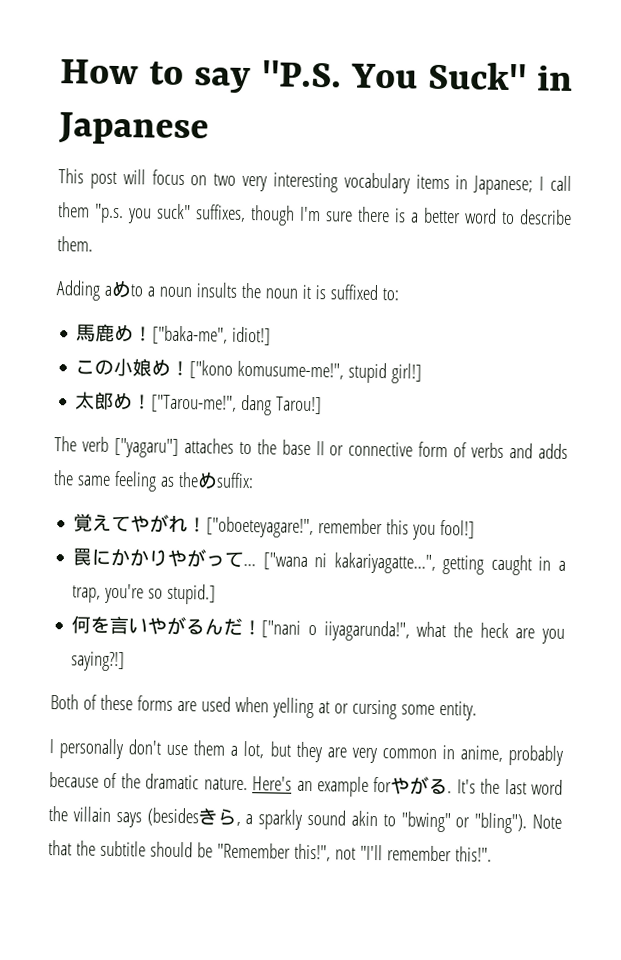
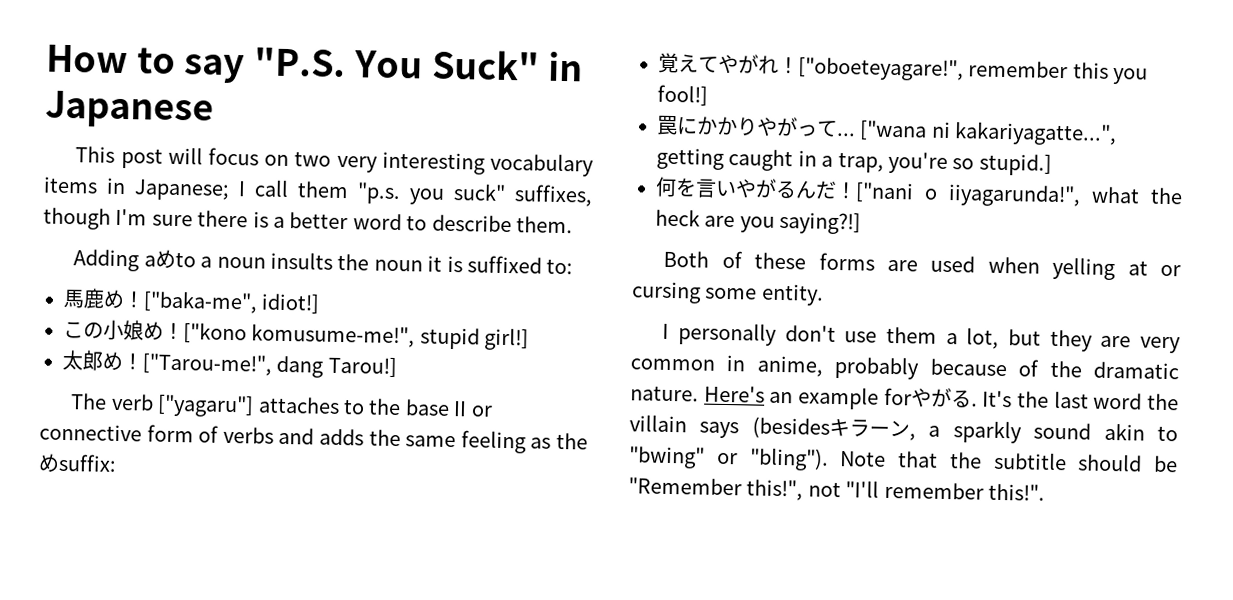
[197,807,237,826] きら -> [828,418,910,437] キラーン

